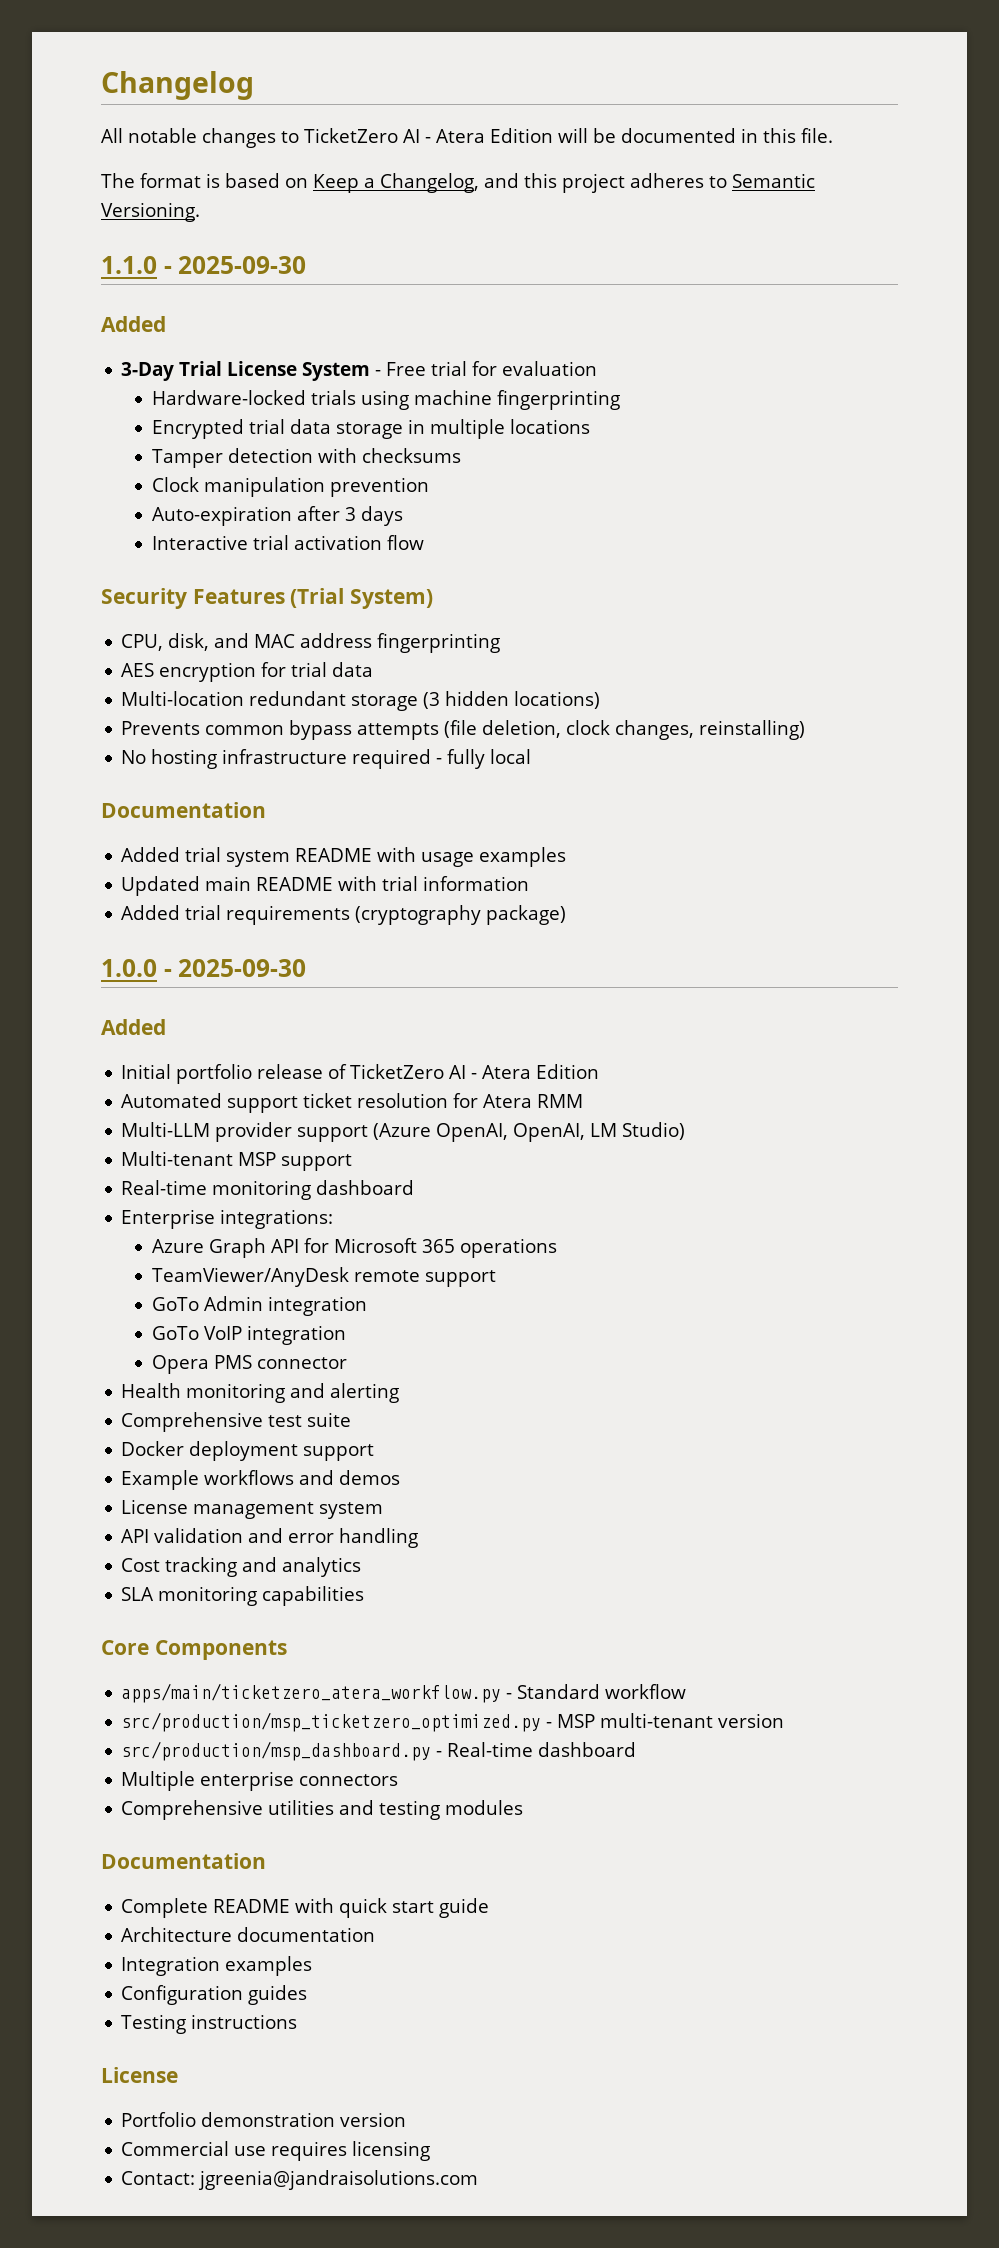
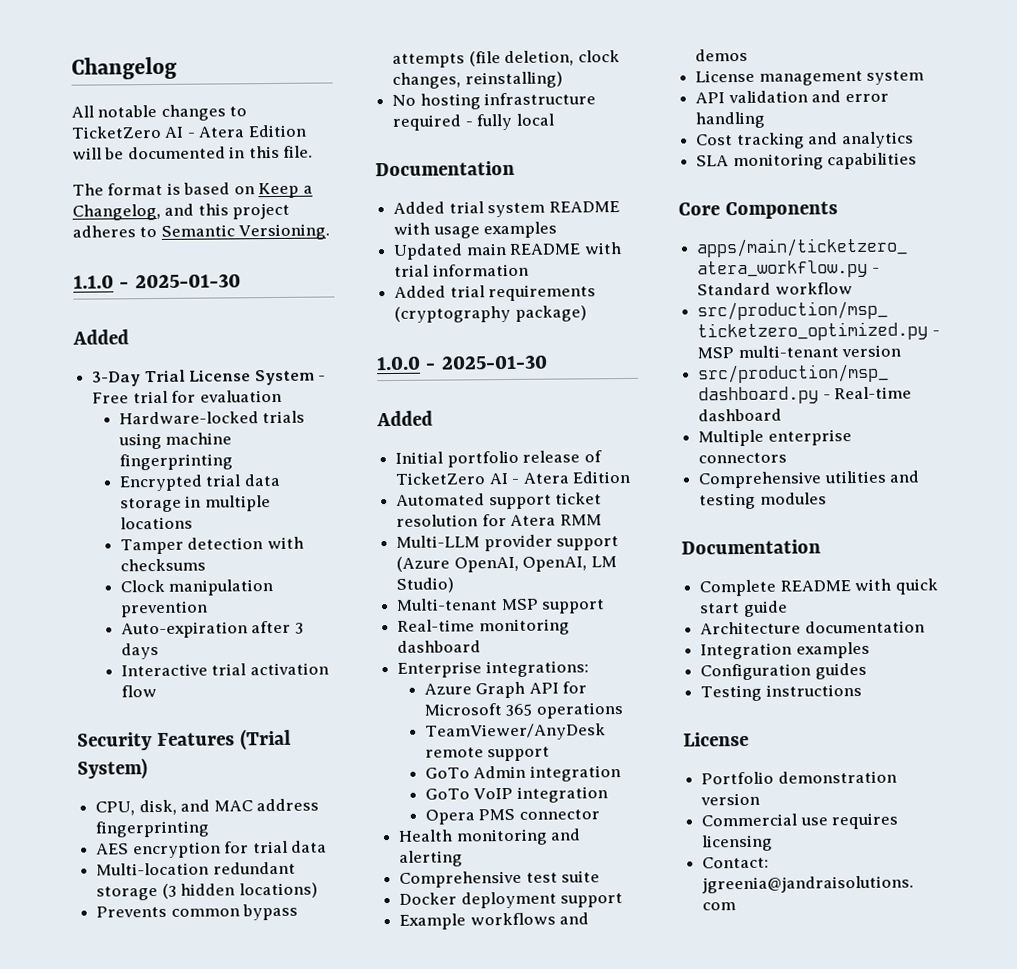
[178,256,307,274] 2025-09-30 -> [134,273,241,289] 2025-01-30
[178,959,307,977] 2025-09-30 -> [440,354,548,370] 2025-01-30

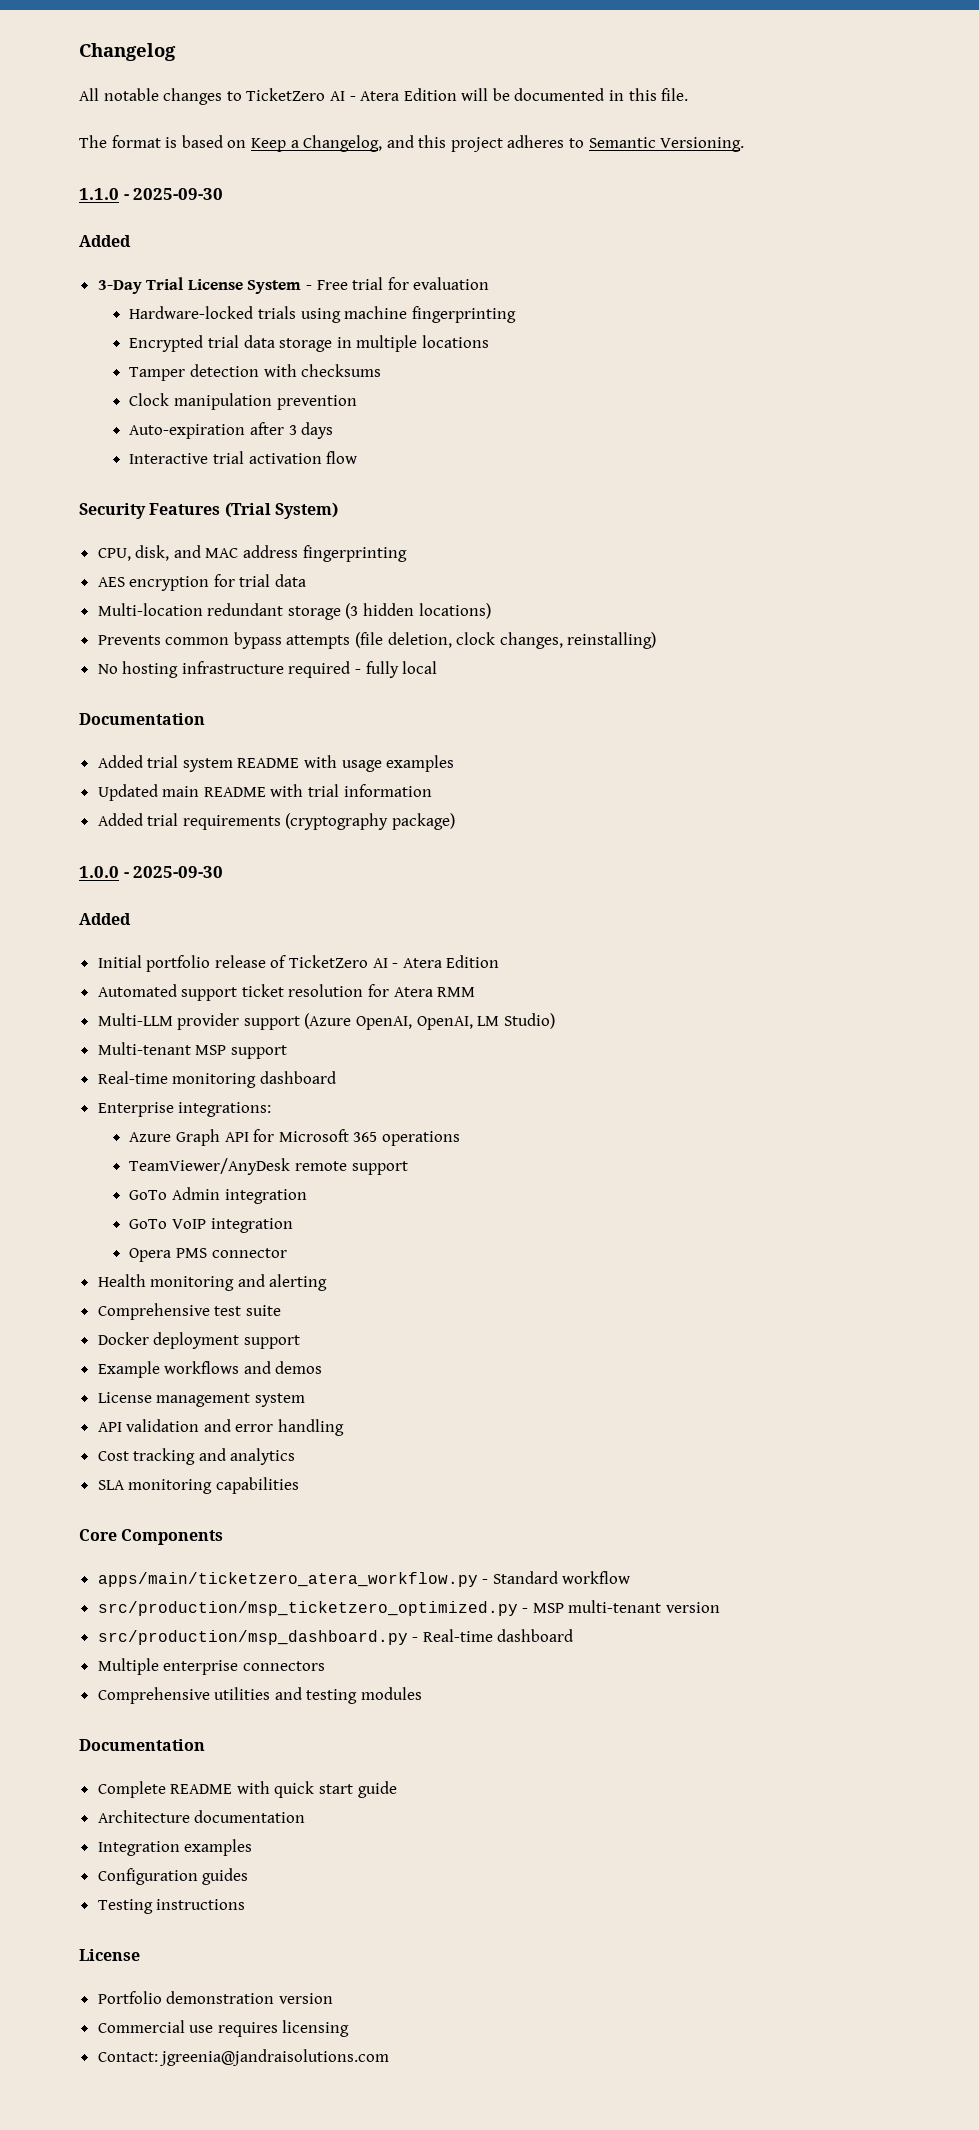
[134,273,241,289] 2025-01-30 -> [133,188,224,200] 2025-09-30
[440,354,548,370] 2025-01-30 -> [133,866,224,878] 2025-09-30

